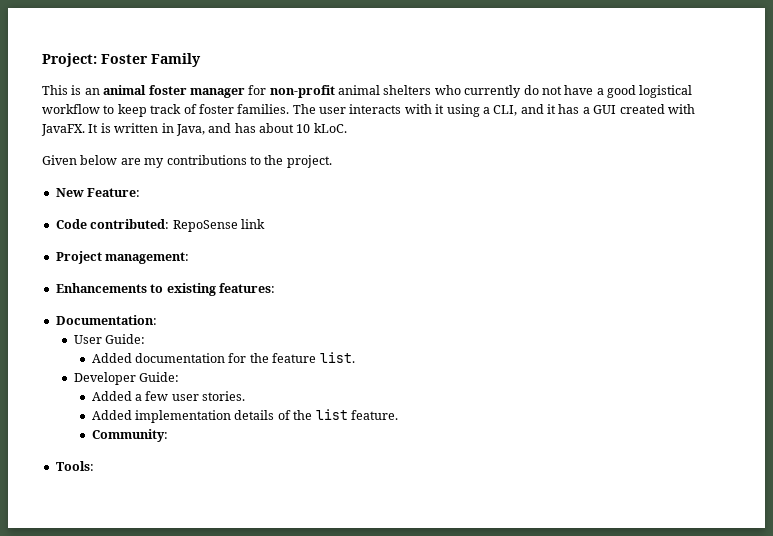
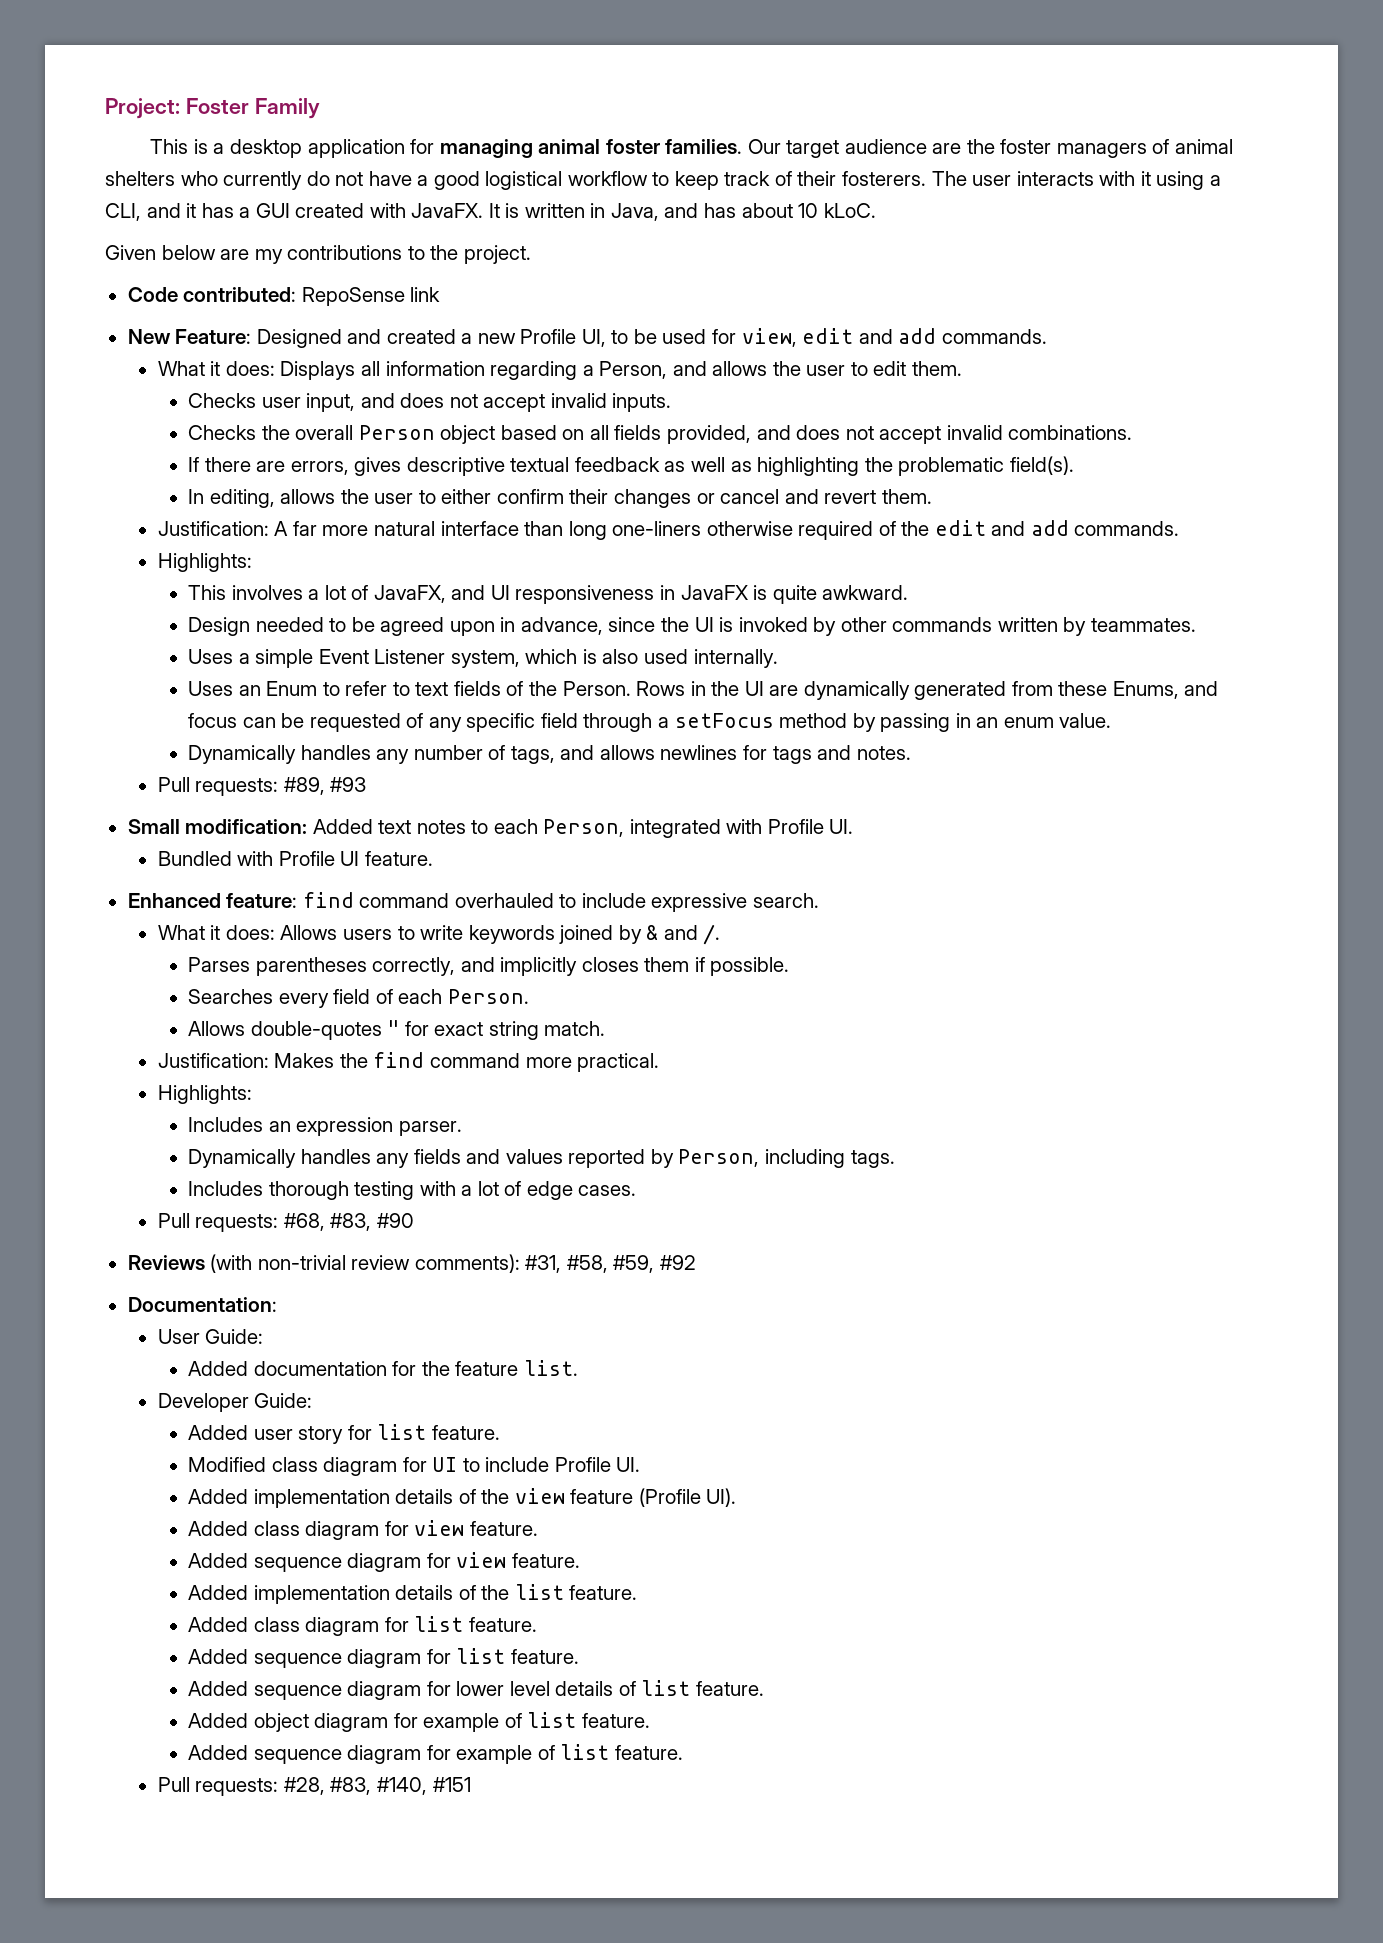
[84,85,335,98] an animal foster manager for non-profit -> [213,139,1170,158] a desktop application for managing animal foster families. Our target audience are the foster managers of
[198,104,290,114] foster families. -> [797,171,927,186] their fosterers.
[55,188,141,197] // New Feature: -> (531, 254) none
[55,251,190,264] [55,283,275,296] Project management: // Enhancements to existing features: -> [127,328,1047,348] [157,361,962,380] [188,393,672,412] [188,425,1133,444] [188,456,1074,476] [188,489,932,508] [157,520,1180,540] [157,553,252,572] [188,585,909,604] [188,617,1196,636] [188,649,778,668] [188,681,1219,700] [188,713,1112,732] [188,745,911,764] [157,777,367,796] [127,819,854,838] [157,851,433,866] [127,892,819,912] [157,924,721,945] [188,957,790,976] [188,989,529,1008] [188,1020,606,1040] [157,1052,660,1072] [157,1085,252,1104] [188,1117,462,1136] [188,1149,895,1168] [188,1181,637,1200] [157,1213,414,1232] [127,1254,696,1273] New Feature: Designed and created a new Profile UI, to be used for view, edit and add commands. // What it does: Displays all information regarding a Person, and allows the user to edit them. // Checks user input, and does not accept invalid inputs. // Checks the overall Person object based on all fields provided, and does not accept invalid combinations. // If there are errors, gives descriptive textual feedback as well as highlighting the problematic field(s). // In editing, allows the user to either confirm their changes or cancel and revert them. // Justification: A far more natural interface than long one-liners otherwise required of the edit and add commands. // Highlights: // This involves a lot of JavaFX, and UI responsiveness in JavaFX is quite awkward. // Design needed to be agreed upon in advance, since the UI is invoked by other commands written by teammates. // Uses a simple Event Listener system, which is also used internally. // Uses an Enum to refer to text fields of the Person. Rows in the UI are dynamically generated from these Enums, and focus can be requested of any specific field through a setFocus method by passing in an enum value. // Dynamically handles any number of tags, and allows newlines for tags and notes. // Pull requests: #89, #93 // Small modification: Added text notes to each Person, integrated with Profile UI. // Bundled with Profile UI feature. // Enhanced feature: find command overhauled to include expressive search. // What it does: Allows users to write keywords joined by & and /. // Parses parentheses correctly, and implicitly closes them if possible. // Searches every field of each Person. // Allows double-quotes " for exact string match. // Justification: Makes the find command more practical. // Highlights: // Includes an expression parser. // Dynamically handles any fields and values reported by Person, including tags. // Includes thorough testing with a lot of edge cases. // Pull requests: #68, #83, #90 // Reviews (with non-trivial review comments): #31, #58, #59, #92
[135,391,246,401] a few user stories. -> [253,1424,500,1444] [188,1457,641,1476] [188,1488,737,1508] [188,1520,538,1540] [188,1552,580,1572] user story for list feature. // Modified class diagram for UI to include Profile UI. // Added implementation details of the view feature (Profile UI). // Added class diagram for view feature. // Added sequence diagram for view feature.
[91,429,168,442] [55,461,94,471] Community: // Tools: -> [188,1616,537,1636] [188,1648,579,1668] [188,1680,764,1700] [188,1712,650,1732] [188,1744,683,1764] [157,1777,471,1796] Added class diagram for list feature. // Added sequence diagram for list feature. // Added sequence diagram for lower level details of list feature. // Added object diagram for example of list feature. // Added sequence diagram for example of list feature. // Pull requests: #28, #83, #140, #151

